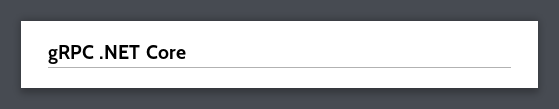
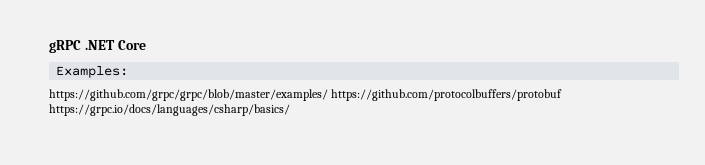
(186, 52) none -> [56,66,129,78] [49,89,563,101] [49,104,290,116] // Examples: // https://github.com/grpc/grpc/blob/master/examples/ https://github.com/protocolbuffers/protobuf https://grpc.io/docs/languages/csharp/basics/

